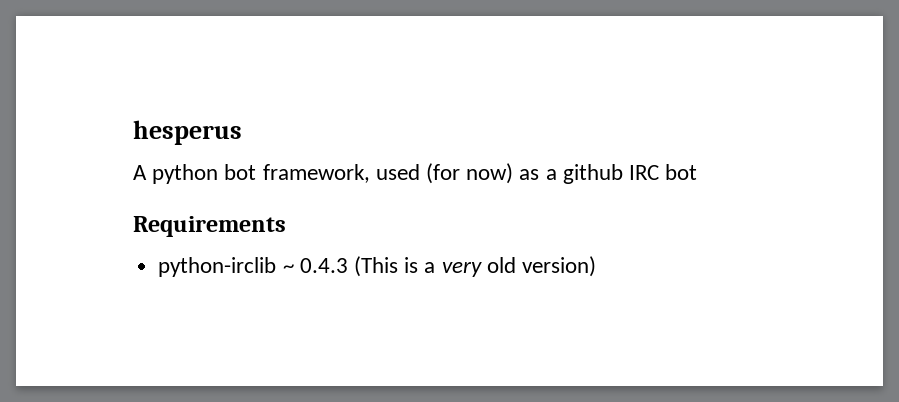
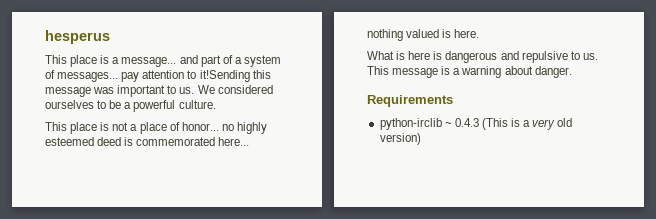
[133,163,698,184] A python bot framework, used (for now) as a github IRC bot -> [45,55,281,67] [45,70,271,82] [45,85,273,97] [45,100,216,112] [45,122,267,134] [45,137,250,146] [367,29,480,41] [367,51,598,63] [367,66,572,78] This place is a message... and part of a system of messages... pay attention to it!Sending this message was important to us. We considered ourselves to be a powerful culture. // This place is not a place of honor... no highly esteemed deed is commemorated here... nothing valued is here. // What is here is dangerous and repulsive to us. This message is a warning about danger.

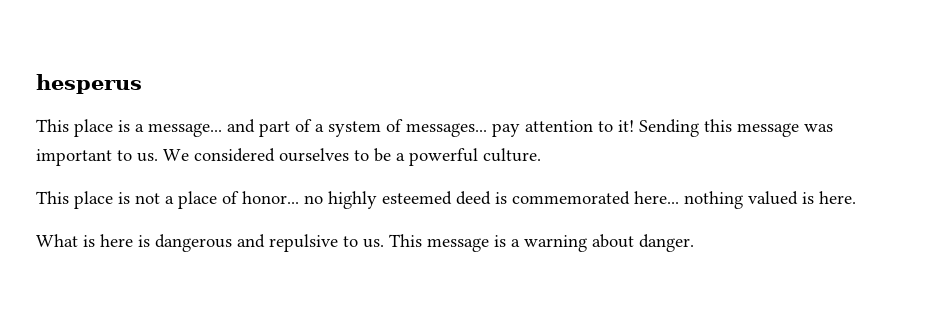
[199,70,250,82] it!Sending -> [618,119,699,137] it! Sending
[367,95,453,107] [379,118,573,130] [379,133,421,145] // Requirements // python-irclib ~ 0.4.3 (This is a very old version) -> (694, 243) none

